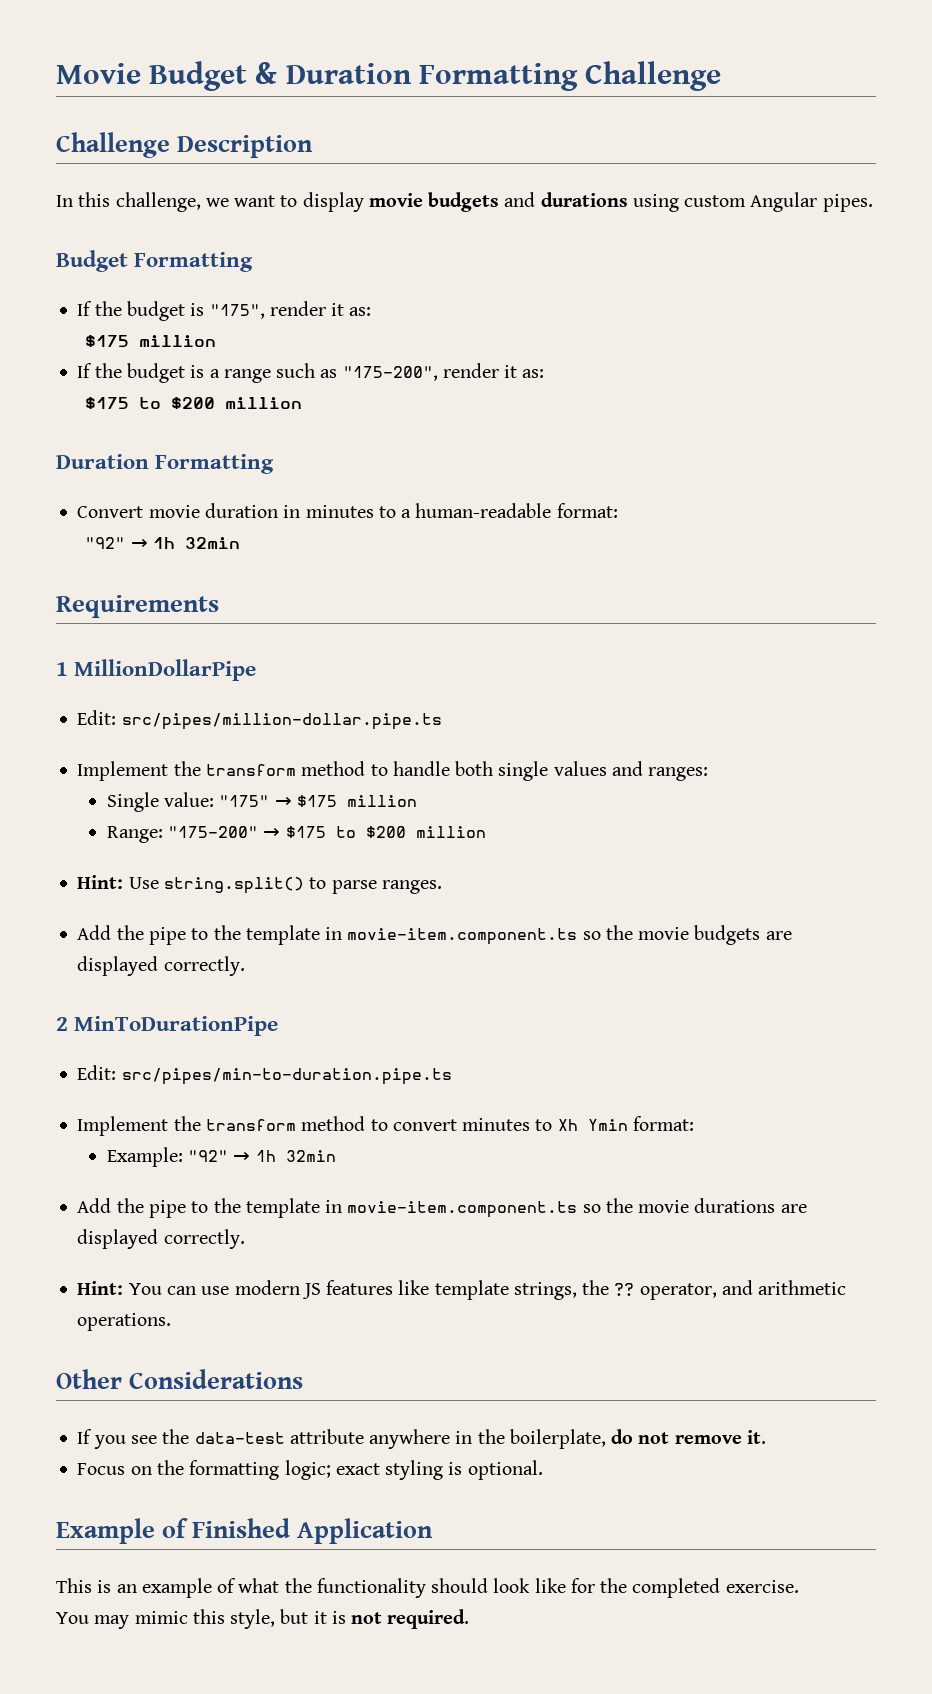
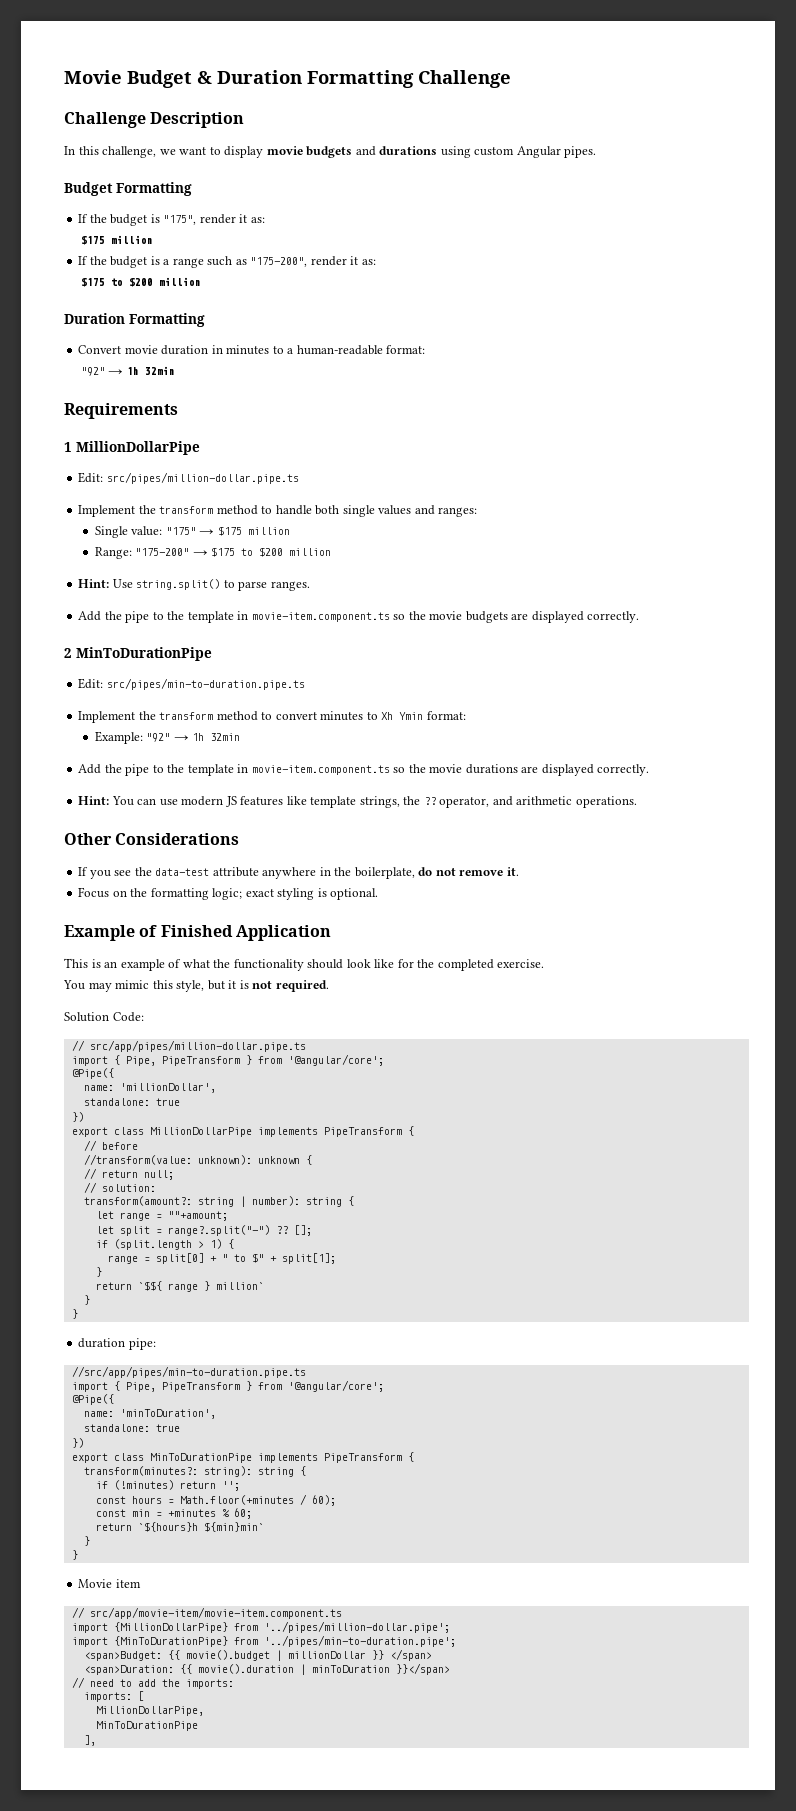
(470, 1619) none -> [64,1012,144,1022] [71,1040,306,1052] [71,1054,384,1066] [71,1068,114,1079] [83,1083,216,1093] [83,1098,180,1106] [71,1112,84,1122] [71,1126,414,1137] [83,1140,138,1151] [83,1154,312,1165] [83,1168,174,1180] [83,1182,156,1193] [83,1196,354,1207] [95,1211,228,1221] [95,1225,312,1236] [95,1239,234,1250] [107,1253,336,1264] [95,1267,102,1277] [95,1281,264,1292] [83,1295,90,1305] [71,1309,78,1319] [78,1338,156,1350] [71,1366,306,1378] [71,1380,384,1392] [71,1394,114,1405] [83,1409,216,1419] [83,1424,180,1432] [71,1438,84,1448] [71,1452,414,1463] [83,1466,306,1477] [95,1480,240,1491] [95,1494,336,1506] [95,1508,252,1519] [95,1522,264,1532] [83,1536,90,1546] [71,1550,78,1560] [78,1579,141,1588] [71,1607,342,1619] [71,1621,450,1633] [71,1635,456,1647] [83,1649,432,1661] [83,1663,450,1675] [71,1677,234,1689] [83,1691,144,1702] [95,1706,204,1716] [95,1721,198,1731] [83,1735,96,1746] // Solution Code: // // src/app/pipes/million-dollar.pipe.ts // import { Pipe, PipeTransform } from '@angular/core'; // @Pipe({ // name: 'millionDollar', // standalone: true // }) // export class MillionDollarPipe implements PipeTransform { // // before // //transform(value: unknown): unknown { // // return null; // // solution: // transform(amount?: string | number): string { // let range = ""+amount; // let split = range?.split("-") ?? []; // if (split.length > 1) { // range = split[0] + " to $" + split[1]; // } // return `$${ range } million` // } // } // duration pipe: // //src/app/pipes/min-to-duration.pipe.ts // import { Pipe, PipeTransform } from '@angular/core'; // @Pipe({ // name: 'minToDuration', // standalone: true // }) // export class MinToDurationPipe implements PipeTransform { // transform(minutes?: string): string { // if (!minutes) return ''; // const hours = Math.floor(+minutes / 60); // const min = +minutes % 60; // return `${hours}h ${min}min` // } // } // Movie item // // src/app/movie-item/movie-item.component.ts // import {MillionDollarPipe} from '../pipes/million-dollar.pipe'; // import {MinToDurationPipe} from '../pipes/min-to-duration.pipe'; // <span>Budget: {{ movie().budget | millionDollar }} </span> // <span>Duration: {{ movie().duration | minToDuration }}</span> // // need to add the imports: // imports: [ // MillionDollarPipe, // MinToDurationPipe // ],

